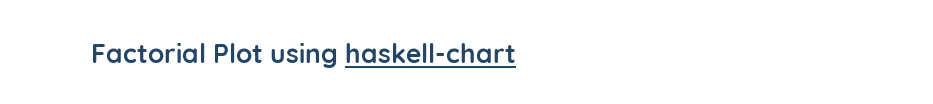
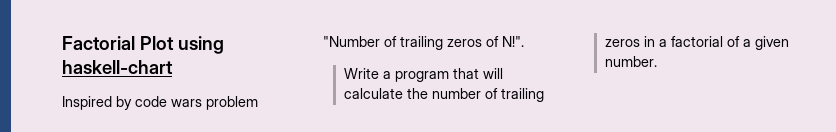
(517, 53) none -> [62,96,258,110] [323,36,524,50] [343,68,503,82] [343,88,544,102] [604,36,789,50] [604,56,657,67] // Inspired by code wars problem "Number of trailing zeros of N!". // Write a program that will calculate the number of trailing zeros in a factorial of a given number.

